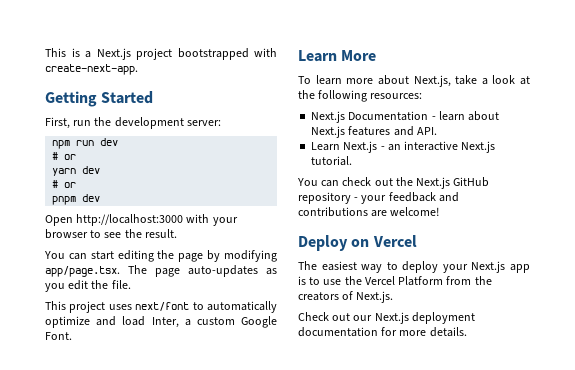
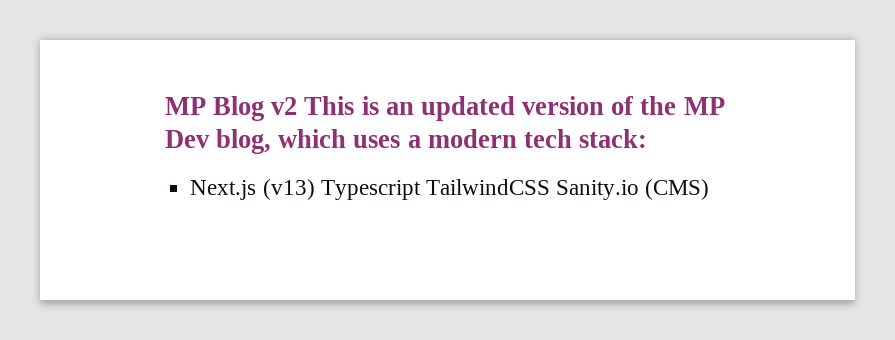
[45,48,277,60] [45,64,138,75] [45,91,154,107] [45,117,221,129] [52,138,119,149] [52,152,77,160] [52,166,101,176] [52,180,77,188] [52,194,101,205] [45,214,238,226] [45,229,177,239] [44,250,277,262] [45,265,277,277] [45,280,131,292] [45,301,277,313] [45,316,277,328] [45,332,72,340] [298,50,377,62] [298,75,530,87] [298,90,423,102] [311,111,500,123] [311,126,437,138] [311,141,496,153] [311,156,353,166] [297,177,490,189] [298,192,459,204] [298,207,440,217] [298,235,417,251] [298,261,530,273] [298,276,492,286] [298,291,394,303] [298,312,475,324] [298,327,467,337] This is a Next.js project bootstrapped with create-next-app. // Getting Started // First, run the development server: // npm run dev // # or // yarn dev // # or // pnpm dev // Open http://localhost:3000 with your browser to see the result. // You can start editing the page by modifying app/page.tsx. The page auto-updates as you edit the file. // This project uses next/font to automatically optimize and load Inter, a custom Google Font. // Learn More // To learn more about Next.js, take a look at the following resources: // Next.js Documentation - learn about Next.js features and API. // Learn Next.js - an interactive Next.js tutorial. // You can check out the Next.js GitHub repository - your feedback and contributions are welcome! // Deploy on Vercel // The easiest way to deploy your Next.js app is to use the Vercel Platform from the creators of Next.js. // Check out our Next.js deployment documentation for more details. -> [165,96,725,121] [165,129,648,154] [190,179,710,200] MP Blog v2 This is an updated version of the MP Dev blog, which uses a modern tech stack: // Next.js (v13) Typescript TailwindCSS Sanity.io (CMS)

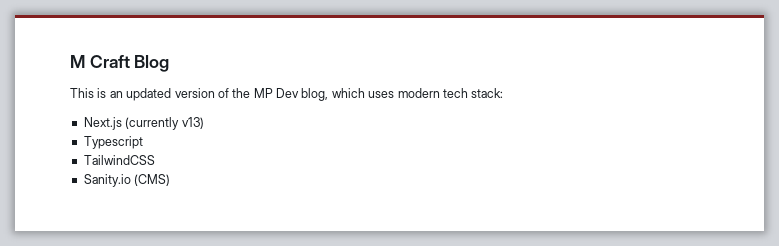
[165,97,206,115] MP -> [70,55,130,68] M Craft
[271,97,298,115] v2 -> (170, 63) //
[407,135,421,148] a -> (395, 94) none
[262,179,315,200] (v13) -> [125,117,204,130] (currently v13) //
(421, 190) none -> (143, 142) //
(550, 187) none -> (155, 160) //

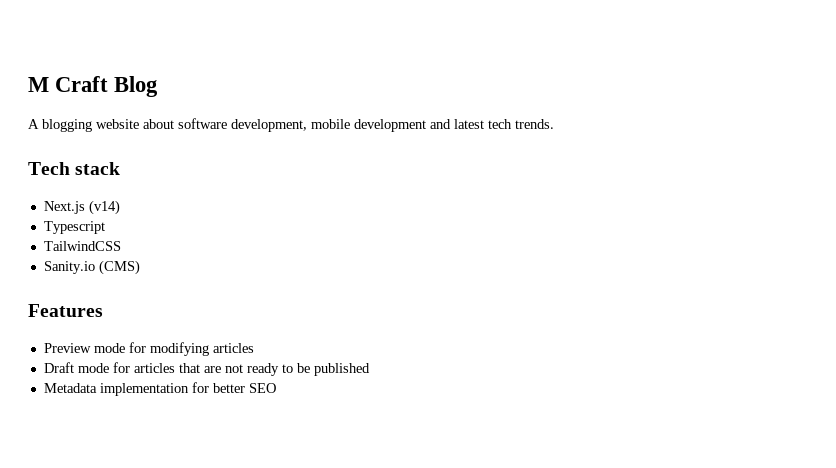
[70,88,504,101] This is an updated version of the MP Dev blog, which uses modern tech stack: -> [28,118,554,132] [28,162,121,175] A blogging website about software development, mobile development and latest tech trends. // Tech stack
[125,117,204,130] (currently v13) -> [88,200,120,215] (v14)
(171, 180) none -> [28,304,103,317] [43,342,254,356] [43,362,370,376] [43,382,276,396] // Features // Preview mode for modifying articles // Draft mode for articles that are not ready to be published // Metadata implementation for better SEO

